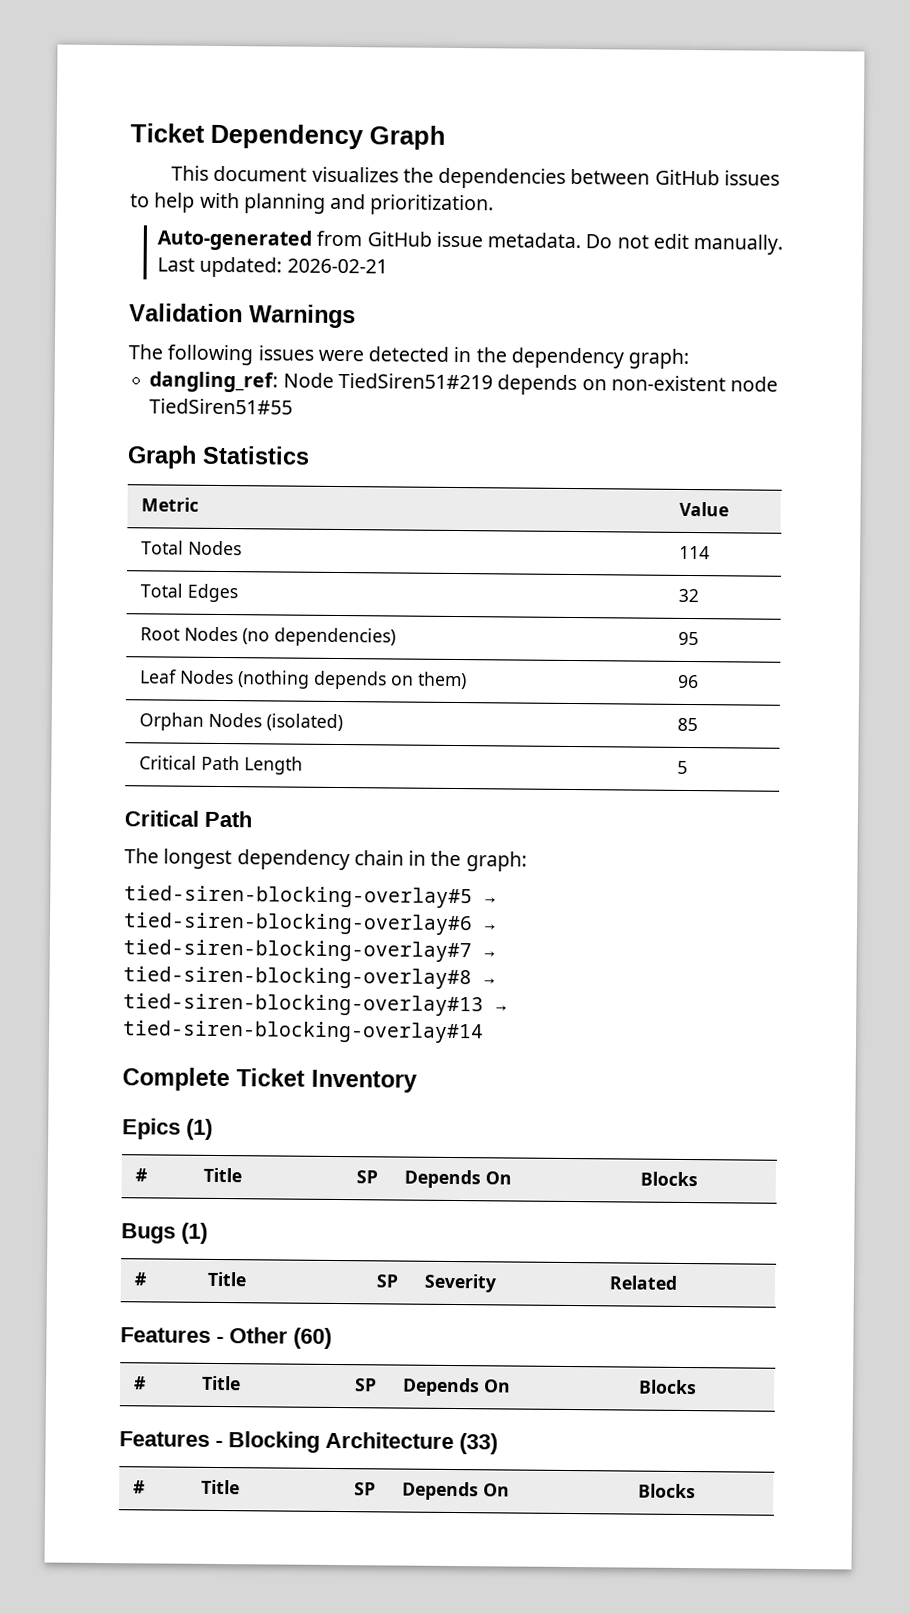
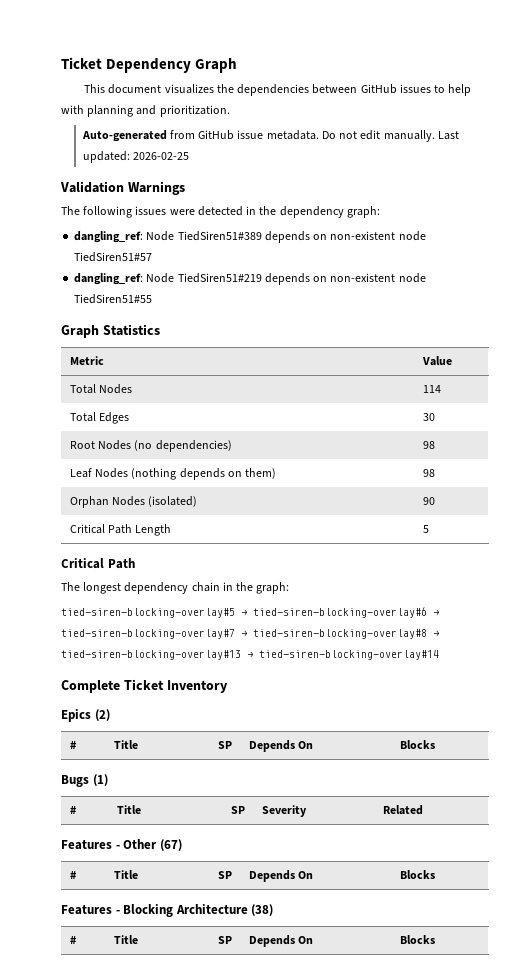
[286,258,388,274] 2026-02-21 -> [132,152,189,160] 2026-02-25
(690, 358) none -> [74,231,426,243] [74,252,153,262] // dangling_ref: Node TiedSiren51#389 depends on non-existent node TiedSiren51#57
[677,588,699,603] 32 -> [422,413,435,421] 30
[677,631,699,646] 95 -> [422,441,435,449] 98
[677,674,699,689] 96 -> [422,469,435,477] 98
[676,717,698,732] 85 -> [422,497,435,505] 90
[186,1118,213,1140] (1) -> [94,709,110,721] (2)
[293,1327,332,1349] (60) -> [159,839,182,851] (67)
[459,1433,498,1455] (33) -> [251,904,274,916] (38)

